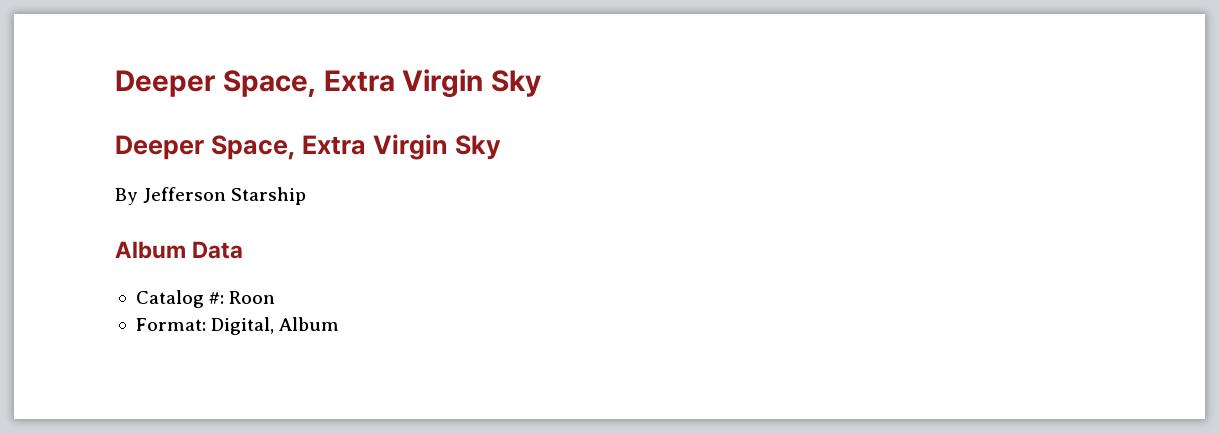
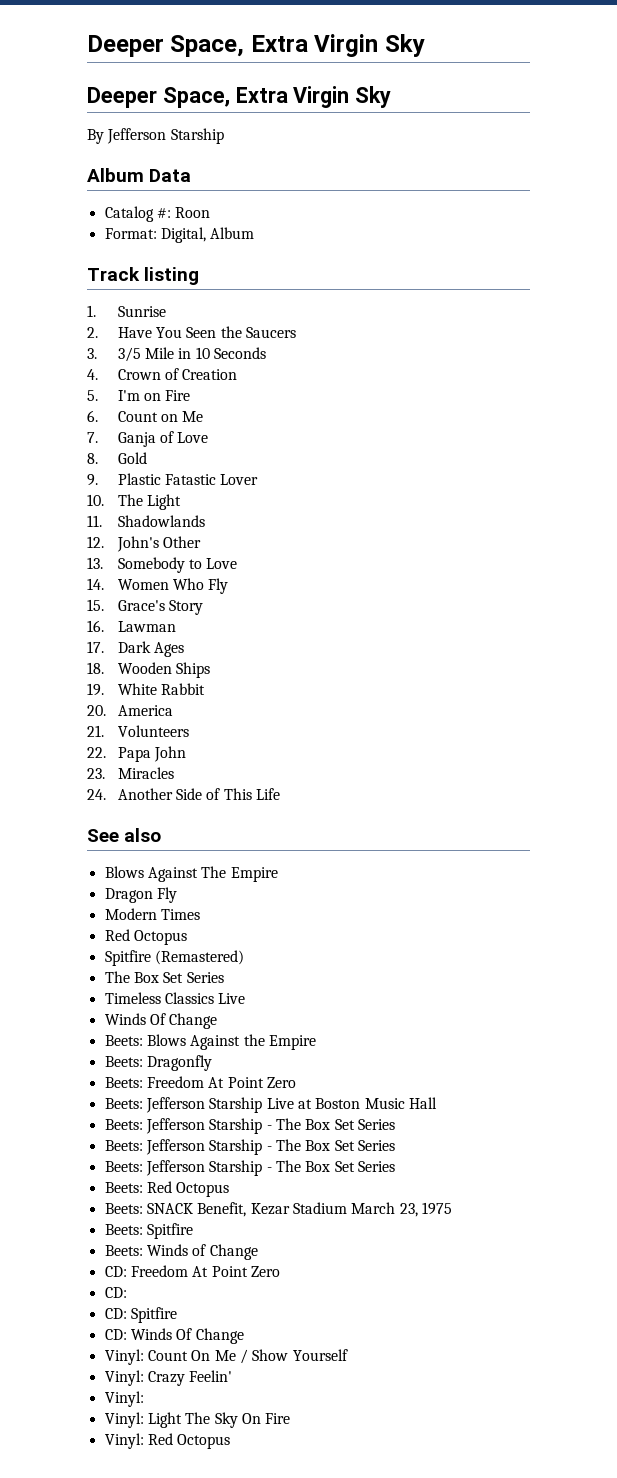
(340, 324) none -> [87,267,200,285] [87,305,166,317] [87,326,297,338] [87,347,267,362] [87,368,238,380] [87,390,191,401] [87,410,204,422] [87,431,209,447] [87,452,147,464] [87,473,259,486] [87,494,182,510] [87,515,205,527] [87,536,202,552] [87,557,238,573] [87,578,229,594] [87,599,204,615] [87,620,176,632] [87,641,185,657] [87,662,211,678] [87,683,206,696] [87,705,173,716] [87,725,189,737] [87,746,187,762] [87,767,174,779] [87,788,281,800] [87,828,162,842] [104,866,278,882] [104,887,177,903] [104,908,200,920] [104,929,187,945] [104,950,244,966] [104,971,224,983] [104,992,246,1004] [104,1013,218,1029] [104,1034,316,1050] [104,1055,212,1071] [104,1076,296,1088] [104,1097,437,1113] [104,1118,395,1134] [104,1139,395,1155] [104,1160,395,1176] [104,1181,230,1197] [104,1202,452,1217] [104,1223,193,1239] [104,1244,258,1260] [104,1265,280,1277] [104,1287,127,1298] [104,1307,177,1323] [104,1328,244,1344] [104,1349,348,1365] [104,1370,233,1386] [104,1391,144,1407] [104,1412,291,1428] [104,1433,231,1449] // Track listing // 1. Sunrise // 2. Have You Seen the Saucers // 3. 3/5 Mile in 10 Seconds // 4. Crown of Creation // 5. I'm on Fire // 6. Count on Me // 7. Ganja of Love // 8. Gold // 9. Plastic Fatastic Lover // 10. The Light // 11. Shadowlands // 12. John's Other // 13. Somebody to Love // 14. Women Who Fly // 15. Grace's Story // 16. Lawman // 17. Dark Ages // 18. Wooden Ships // 19. White Rabbit // 20. America // 21. Volunteers // 22. Papa John // 23. Miracles // 24. Another Side of This Life // See also // Blows Against The Empire // Dragon Fly // Modern Times // Red Octopus // Spitfire (Remastered) // The Box Set Series // Timeless Classics Live // Winds Of Change // Beets: Blows Against the Empire // Beets: Dragonfly // Beets: Freedom At Point Zero // Beets: Jefferson Starship Live at Boston Music Hall // Beets: Jefferson Starship - The Box Set Series // Beets: Jefferson Starship - The Box Set Series // Beets: Jefferson Starship - The Box Set Series // Beets: Red Octopus // Beets: SNACK Benefit, Kezar Stadium March 23, 1975 // Beets: Spitfire // Beets: Winds of Change // CD: Freedom At Point Zero // CD: // CD: Spitfire // CD: Winds Of Change // Vinyl: Count On Me / Show Yourself // Vinyl: Crazy Feelin' // Vinyl: // Vinyl: Light The Sky On Fire // Vinyl: Red Octopus

